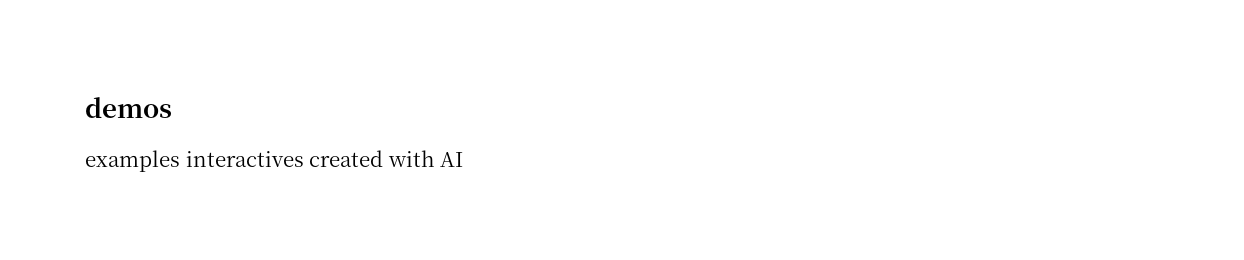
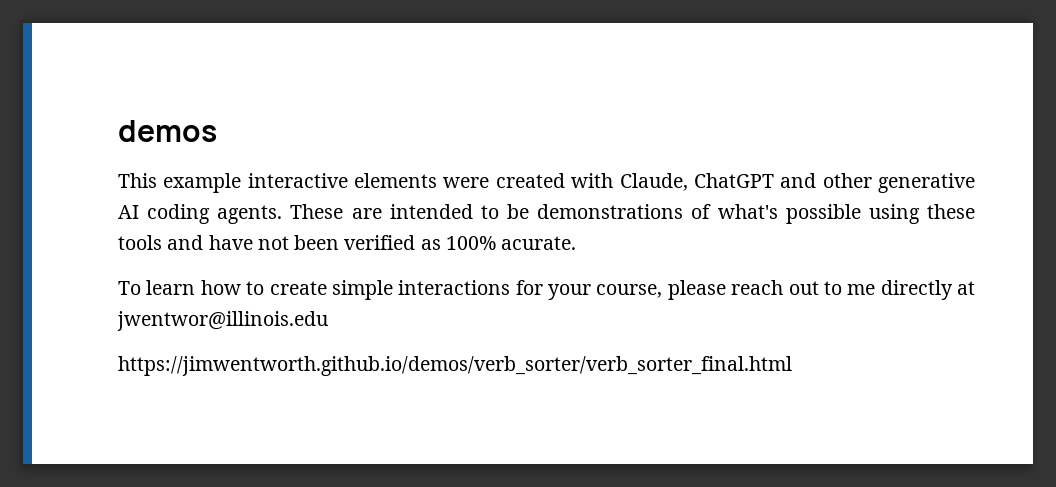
[85,150,464,172] examples interactives created with AI -> [118,173,976,193] [118,204,976,224] [118,235,577,250] [118,280,975,300] [117,311,328,331] [118,356,792,376] This example interactive elements were created with Claude, ChatGPT and other generative AI coding agents. These are intended to be demonstrations of what's possible using these tools and have not been verified as 100% acurate. // To learn how to create simple interactions for your course, please reach out to me directly at jwentwor@illinois.edu // https://jimwentworth.github.io/demos/verb_sorter/verb_sorter_final.html

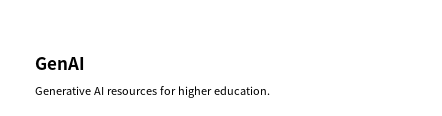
[118,120,217,142] [118,173,976,193] [118,204,976,224] [118,235,577,250] [118,280,975,300] [117,311,328,331] [118,356,792,376] demos // This example interactive elements were created with Claude, ChatGPT and other generative AI coding agents. These are intended to be demonstrations of what's possible using these tools and have not been verified as 100% acurate. // To learn how to create simple interactions for your course, please reach out to me directly at jwentwor@illinois.edu // https://jimwentworth.github.io/demos/verb_sorter/verb_sorter_final.html -> [35,57,85,70] [35,86,270,98] GenAI // Generative AI resources for higher education.

